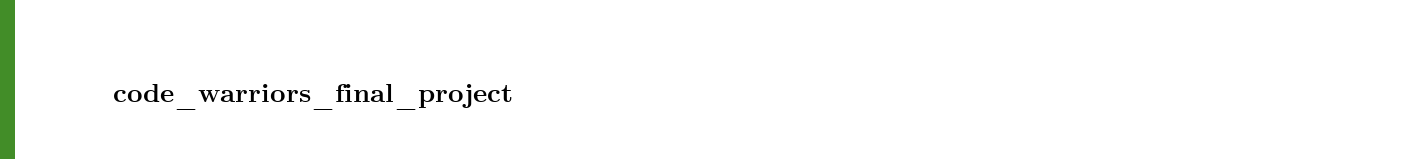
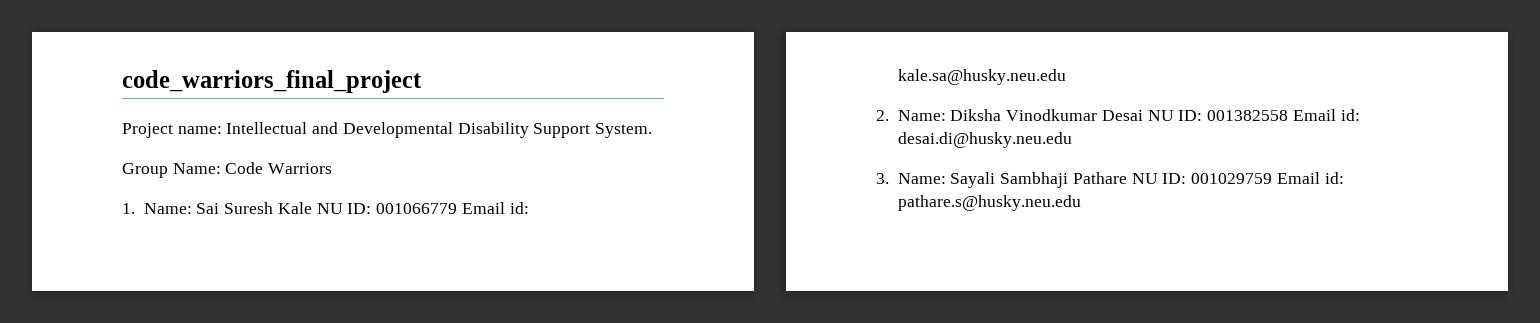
(513, 97) none -> [122,122,653,138] [122,162,333,178] [122,202,529,214] [897,69,1066,85] [876,109,1360,121] [897,132,1072,148] [876,172,1344,188] [897,195,1081,211] // Project name: Intellectual and Developmental Disability Support System. // Group Name: Code Warriors // 1. Name: Sai Suresh Kale NU ID: 001066779 Email id: kale.sa@husky.neu.edu // 2. Name: Diksha Vinodkumar Desai NU ID: 001382558 Email id: desai.di@husky.neu.edu // 3. Name: Sayali Sambhaji Pathare NU ID: 001029759 Email id: pathare.s@husky.neu.edu

